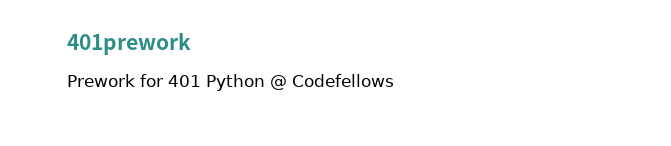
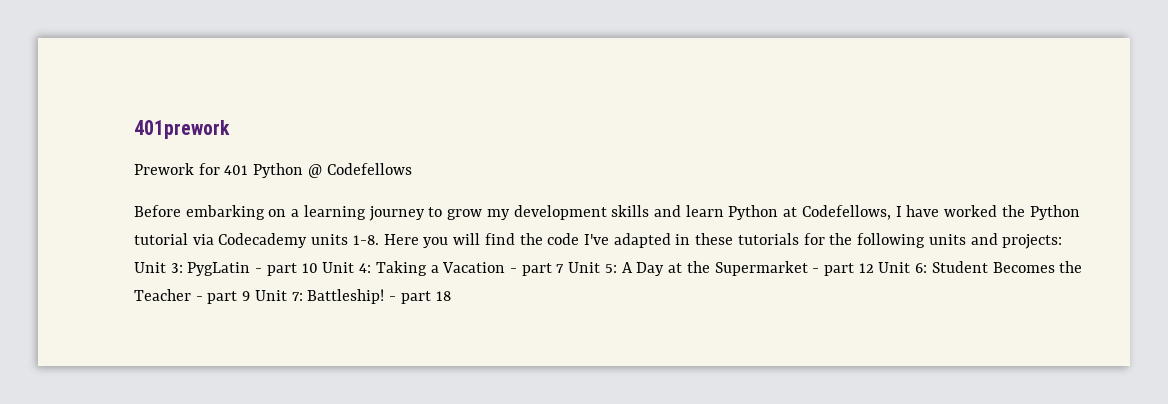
(394, 80) none -> [134,205,1080,221] [134,233,1063,249] [134,261,1083,276] [134,289,451,304] // Before embarking on a learning journey to grow my development skills and learn Python at Codefellows, I have worked the Python tutorial via Codecademy units 1-8. Here you will find the code I've adapted in these tutorials for the following units and projects: Unit 3: PygLatin - part 10 Unit 4: Taking a Vacation - part 7 Unit 5: A Day at the Supermarket - part 12 Unit 6: Student Becomes the Teacher - part 9 Unit 7: Battleship! - part 18

